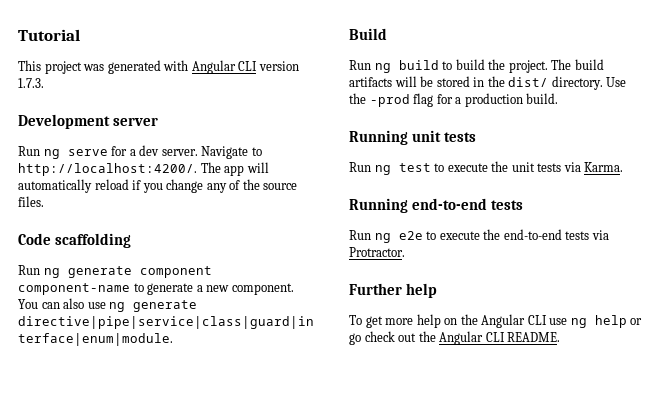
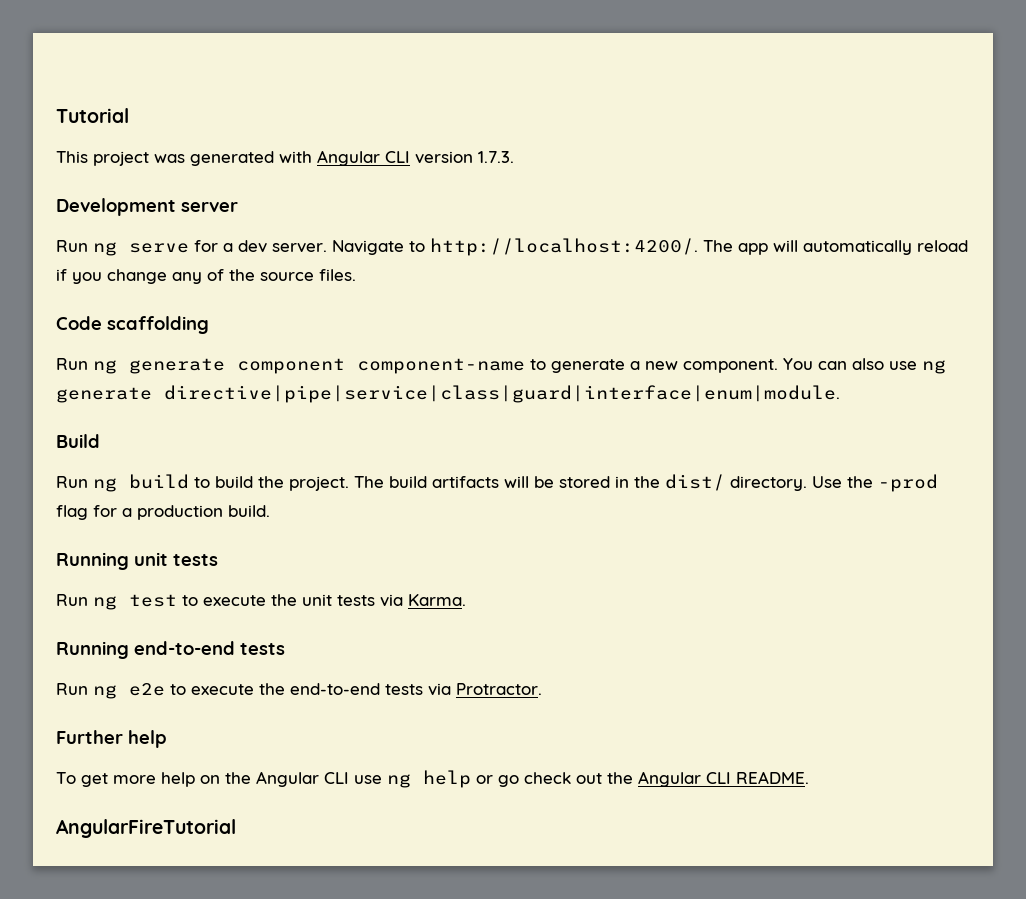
(561, 337) none -> [56,819,236,838] // AngularFireTutorial

